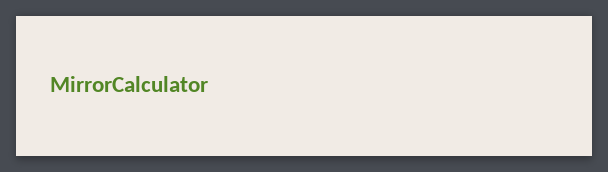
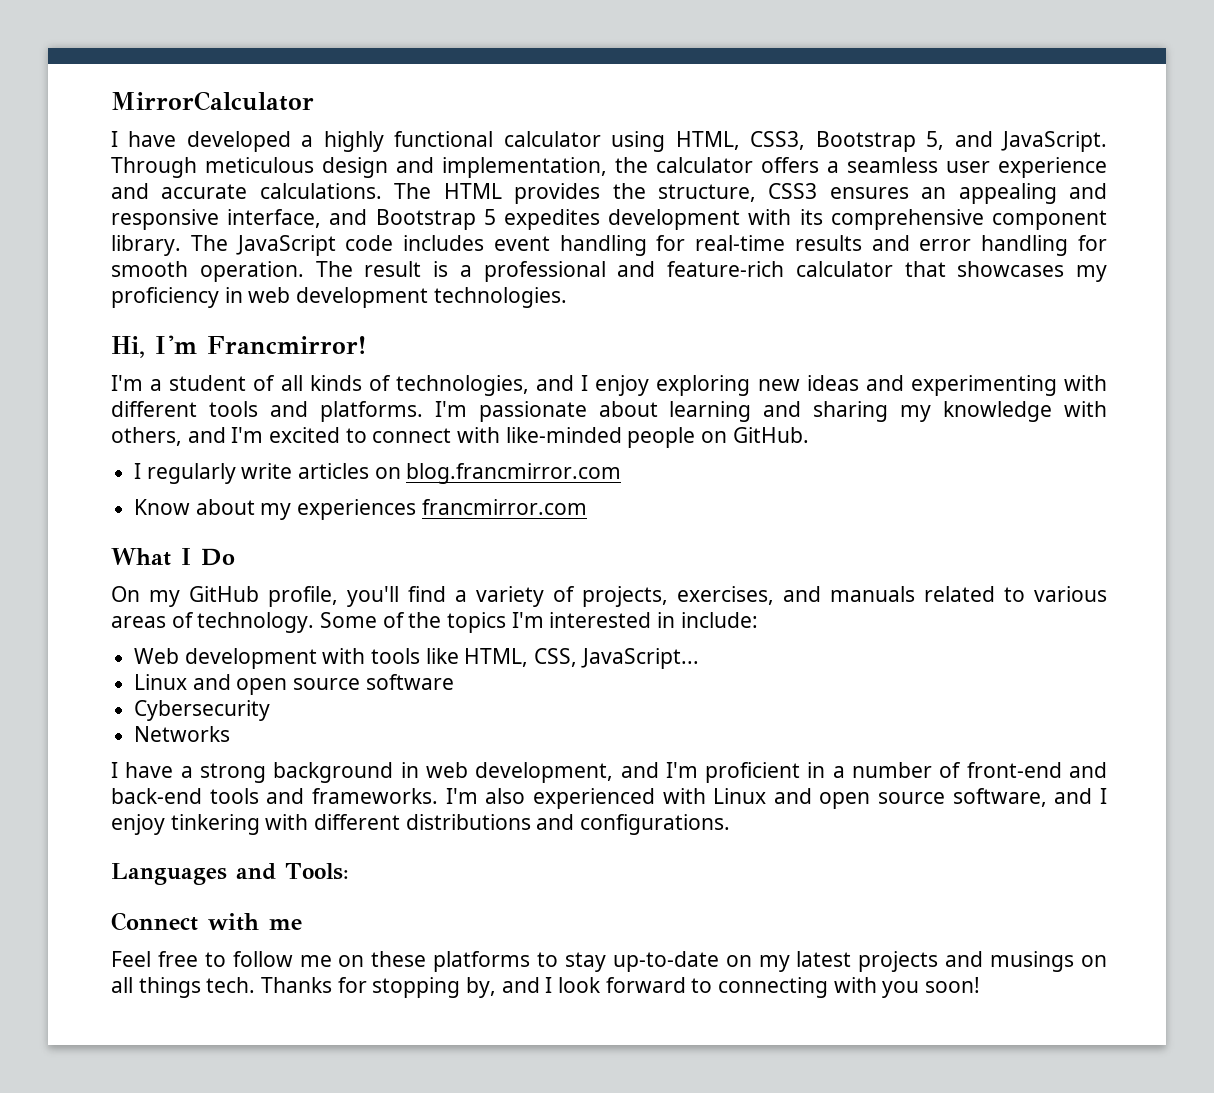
(208, 84) none -> [111,131,1107,152] [111,157,1107,178] [111,183,1107,204] [111,209,1107,230] [111,235,1107,256] [111,261,1107,282] [111,287,567,308] [111,335,366,358] [111,375,1107,396] [111,401,1107,422] [111,427,809,448] [134,463,622,484] [134,499,587,520] [111,548,235,566] [111,586,1107,607] [111,612,758,633] [134,648,699,669] [134,674,454,695] [134,700,271,721] [134,726,231,742] [111,762,1107,783] [111,788,1107,809] [111,814,731,835] [111,863,349,885] [111,912,302,931] [111,951,1107,972] [111,977,981,998] // I have developed a highly functional calculator using HTML, CSS3, Bootstrap 5, and JavaScript. Through meticulous design and implementation, the calculator offers a seamless user experience and accurate calculations. The HTML provides the structure, CSS3 ensures an appealing and responsive interface, and Bootstrap 5 expedites development with its comprehensive component library. The JavaScript code includes event handling for real-time results and error handling for smooth operation. The result is a professional and feature-rich calculator that showcases my proficiency in web development technologies. // Hi, I'm Francmirror! // I'm a student of all kinds of technologies, and I enjoy exploring new ideas and experimenting with different tools and platforms. I'm passionate about learning and sharing my knowledge with others, and I'm excited to connect with like-minded people on GitHub. // I regularly write articles on blog.francmirror.com // Know about my experiences francmirror.com // What I Do // On my GitHub profile, you'll find a variety of projects, exercises, and manuals related to various areas of technology. Some of the topics I'm interested in include: // Web development with tools like HTML, CSS, JavaScript... // Linux and open source software // Cybersecurity // Networks // I have a strong background in web development, and I'm proficient in a number of front-end and back-end tools and frameworks. I'm also experienced with Linux and open source software, and I enjoy tinkering with different distributions and configurations. // Languages and Tools: // Connect with me // Feel free to follow me on these platforms to stay up-to-date on my latest projects and musings on all things tech. Thanks for stopping by, and I look forward to connecting with you soon!

